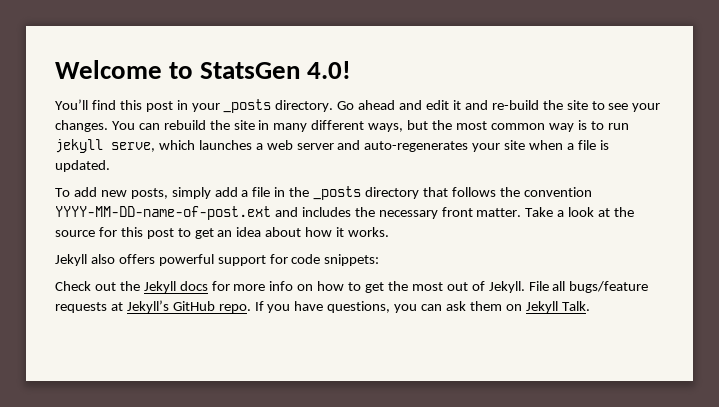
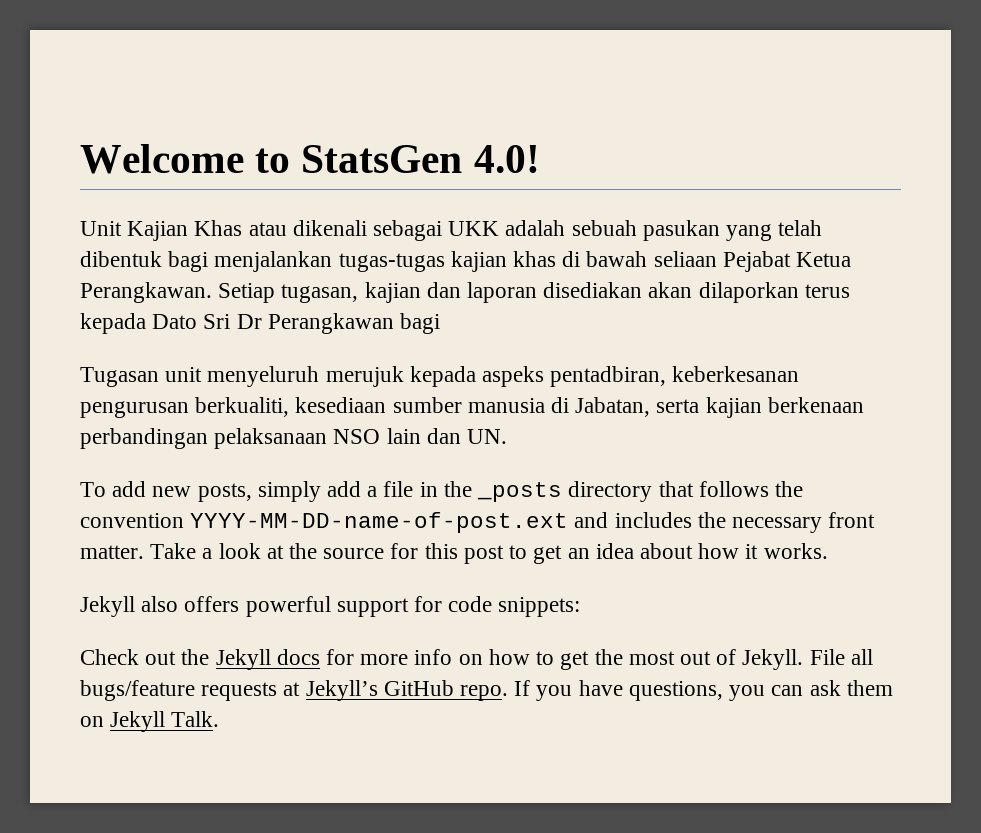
[55,99,661,113] [55,120,629,132] [55,139,609,153] [55,160,110,172] You’ll find this post in your _posts directory. Go ahead and edit it and re-build the site to see your changes. You can rebuild the site in many different ways, but the most common way is to run jekyll serve, which launches a web server and auto-regenerates your site when a file is updated. -> [80,220,823,241] [80,251,852,272] [80,282,850,303] [80,313,441,334] [80,366,800,387] [80,397,864,418] [80,428,508,449] Unit Kajian Khas atau dikenali sebagai UKK adalah sebuah pasukan yang telah dibentuk bagi menjalankan tugas-tugas kajian khas di bawah seliaan Pejabat Ketua Perangkawan. Setiap tugasan, kajian dan laporan disediakan akan dilaporkan terus kepada Dato Sri Dr Perangkawan bagi // Tugasan unit menyeluruh merujuk kepada aspeks pentadbiran, keberkesanan pengurusan berkualiti, kesediaan sumber manusia di Jabatan, serta kajian berkenaan perbandingan pelaksanaan NSO lain dan UN.

